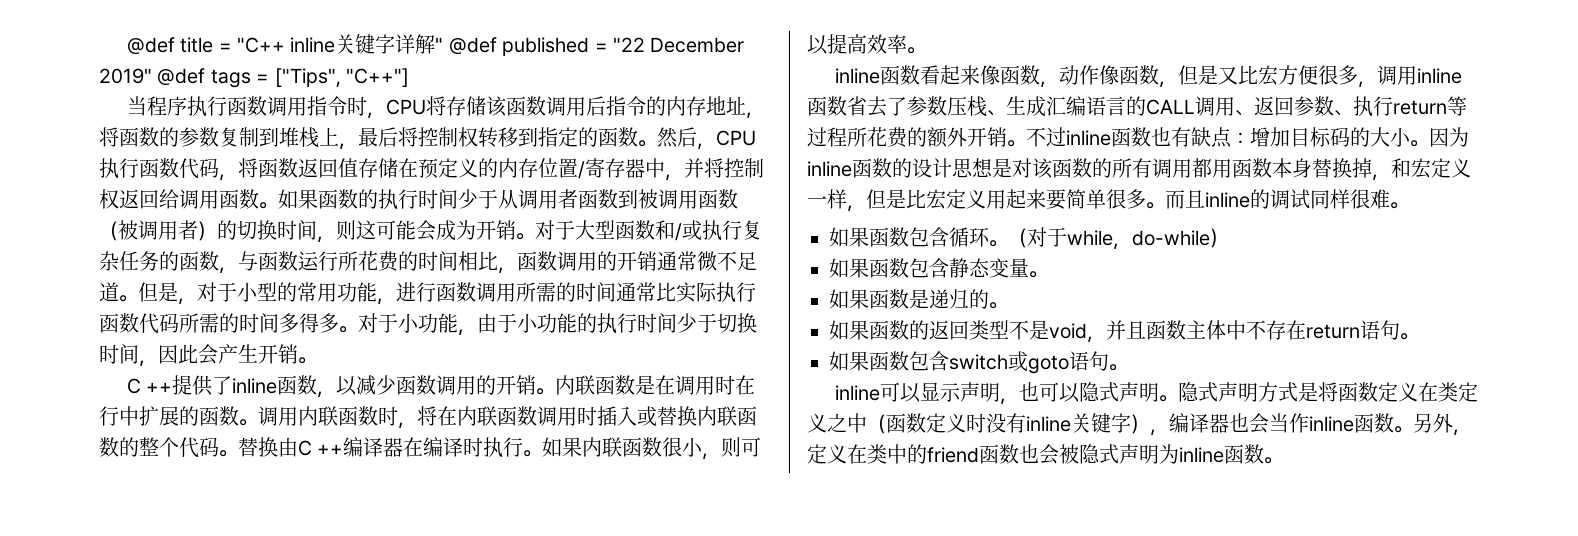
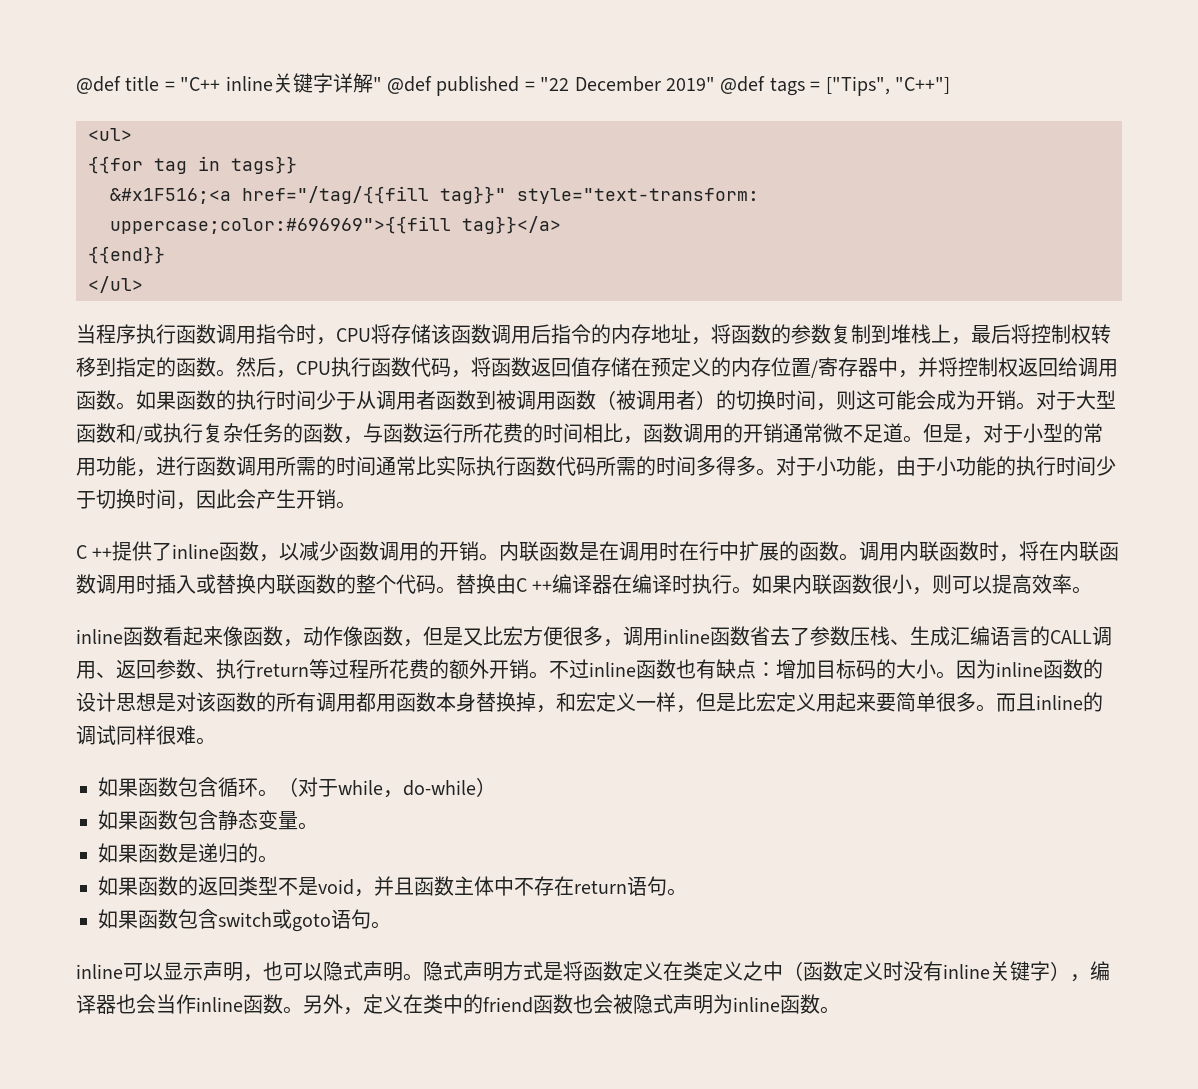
(409, 77) none -> [88,128,132,141] [88,156,297,174] [110,186,759,204] [110,216,561,234] [88,246,165,264] [88,276,143,293] // <ul> // {{for tag in tags}} // &#x1F516;<a href="/tag/{{fill tag}}" style="text-transform: uppercase;color:#696969">{{fill tag}}</a> // {{end}} // </ul>

